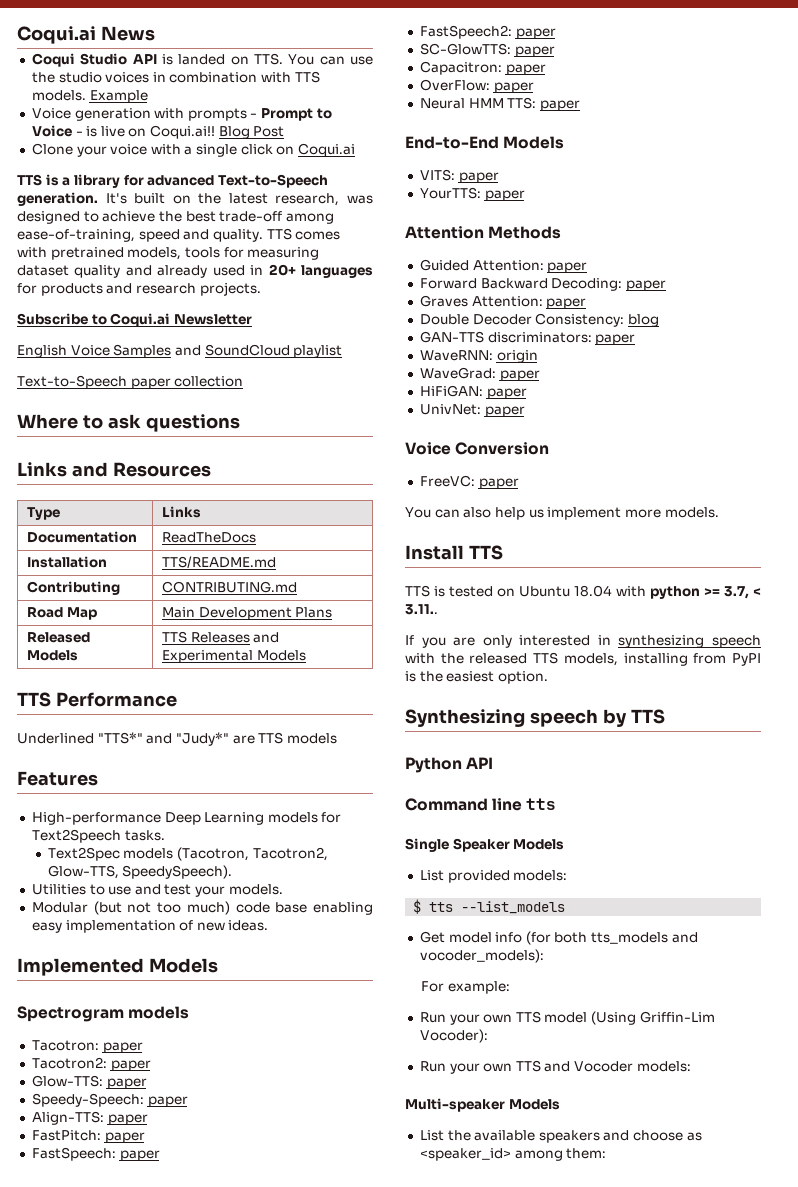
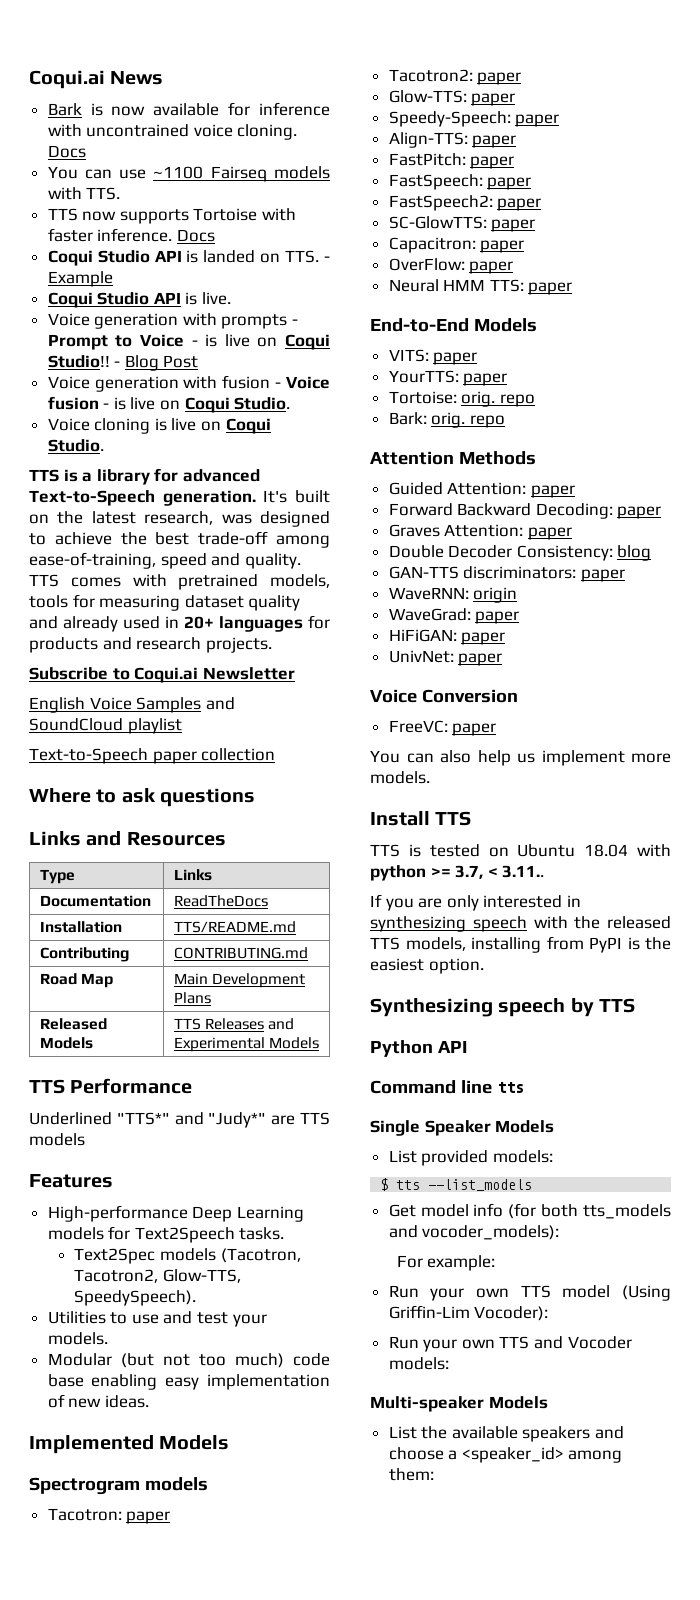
(155, 33) none -> [47,102,330,116] [47,124,298,140] [47,145,86,158] [47,166,330,182] [47,187,121,200] [47,208,297,224] [47,228,215,242] // Bark is now available for inference with uncontrained voice cloning. Docs // You can use ~1100 Fairseq models with TTS. // TTS now supports Tortoise with faster inference. Docs
[288,54,373,65] [31,71,320,83] [31,90,148,103] You can use the studio voices in combination with TTS models. Example -> [324,256,330,262] [47,271,113,287] [47,292,232,308] - Example // Coqui Studio API is live.
[150,125,216,139] Coqui.ai!! -> [285,334,331,350] [47,355,121,368] Coqui Studio!! -
[31,143,356,157] Clone your voice with a single click on Coqui.ai -> [47,375,331,392] [47,396,291,413] [47,418,271,434] [47,439,104,452] Voice generation with fusion - Voice fusion - is live on Coqui Studio. // Voice cloning is live on Coqui Studio.
(525, 195) none -> [388,391,535,407] [388,412,505,428] // Tortoise: orig. repo // Bark: orig. repo
[686,1132,702,1141] as -> [448,1450,458,1460] a

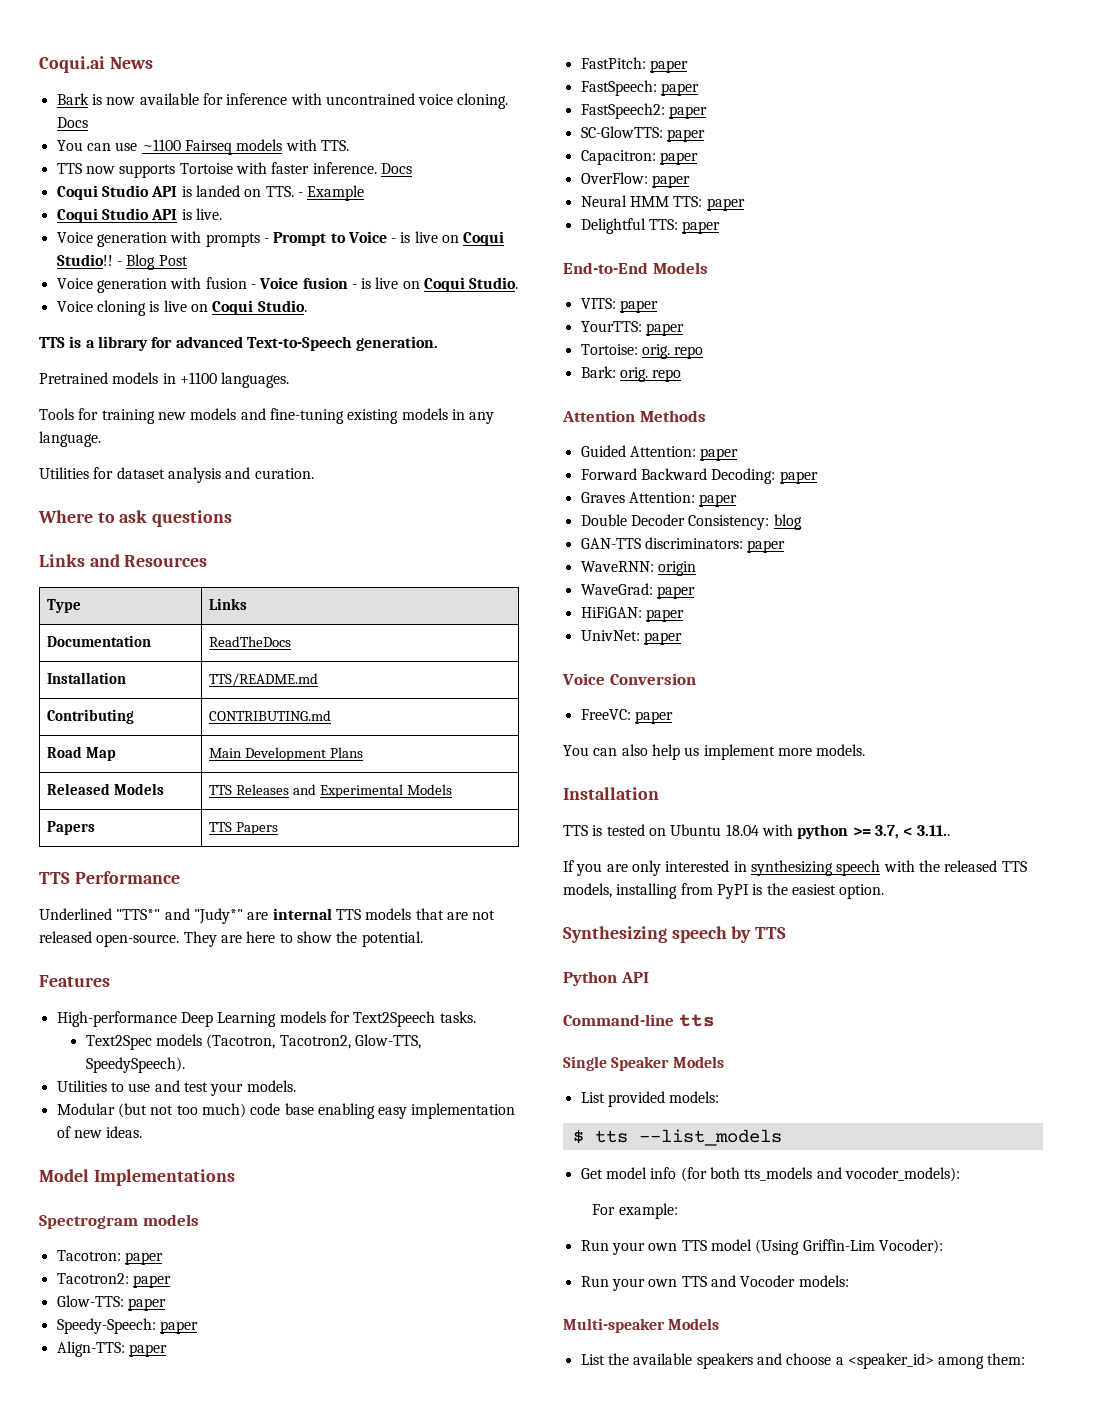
[263,490,331,503] [29,511,330,527] [29,531,330,548] [29,552,301,569] [29,574,330,590] [29,594,301,611] [29,615,330,632] [29,637,272,653] [29,667,295,683] [29,697,235,713] [29,718,182,734] [29,748,276,764] It's built on the latest research, was designed to achieve the best trade-off among ease-of-training, speed and quality. TTS comes with pretrained models, tools for measuring dataset quality and already used in 20+ languages for products and research projects. // Subscribe to Coqui.ai Newsletter // English Voice Samples and SoundCloud playlist // Text-to-Speech paper collection -> [39,372,290,388] [39,408,495,424] [39,431,101,447] [39,467,314,483] // Pretrained models in +1100 languages. // Tools for training new models and fine-tuning existing models in any language. // Utilities for dataset analysis and curation.
(319, 1043) none -> [47,821,96,835] [209,822,279,835] // Papers | TTS Papers
(296, 1120) none -> [272,908,332,920] internal
(85, 1139) none -> [415,908,496,920] [39,931,423,947] that are not released open-source. They are here to show the potential.
[29,1435,230,1454] Implemented Models -> [39,1169,235,1186] Model Implementations
(573, 288) none -> [580,218,721,234] // Delightful TTS: paper
[370,811,472,826] Install TTS -> [563,787,659,800] Installation
[370,1080,492,1094] Command line -> [563,1014,674,1026] Command-line

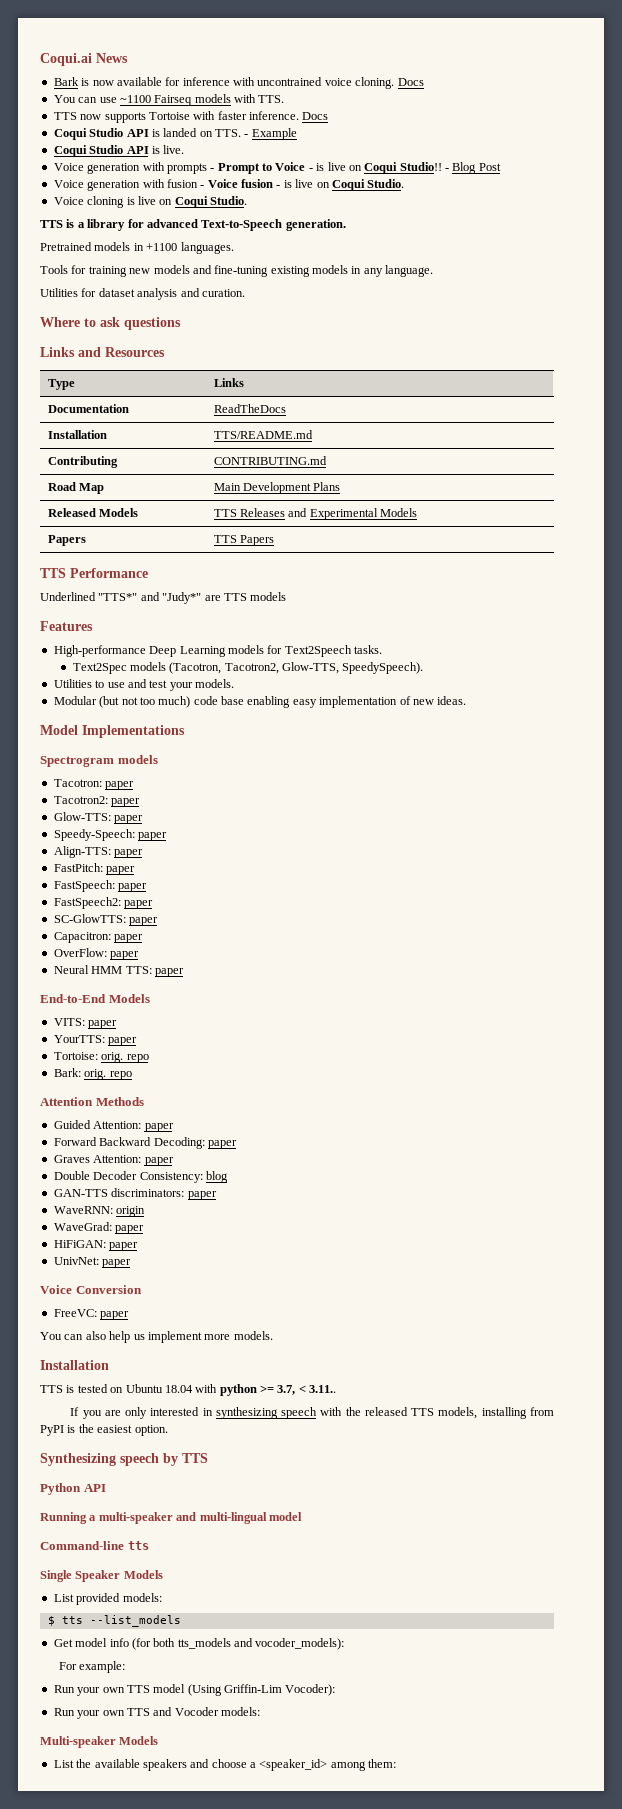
[272,908,332,920] internal -> (221, 598) none
[415,908,496,920] [39,931,423,947] that are not released open-source. They are here to show the potential. -> (287, 596) none
[580,218,721,234] // Delightful TTS: paper -> (184, 972) none
(649, 977) none -> [40,1512,302,1524] // Running a multi-speaker and multi-lingual model

